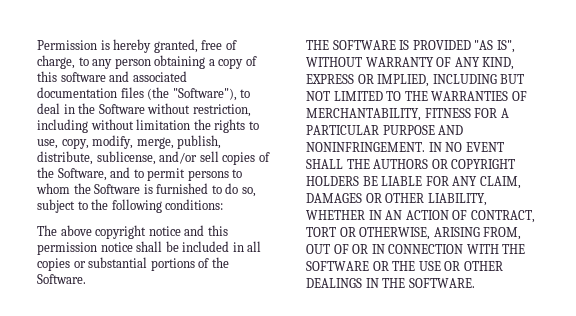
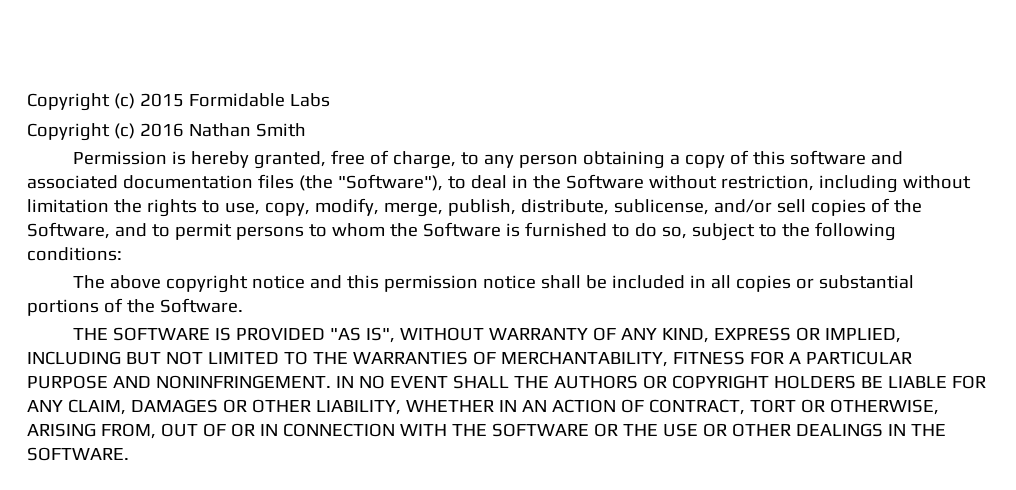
(37, 45) none -> [27,93,330,111] [27,123,306,141] Copyright (c) 2015 Formidable Labs // Copyright (c) 2016 Nathan Smith //

